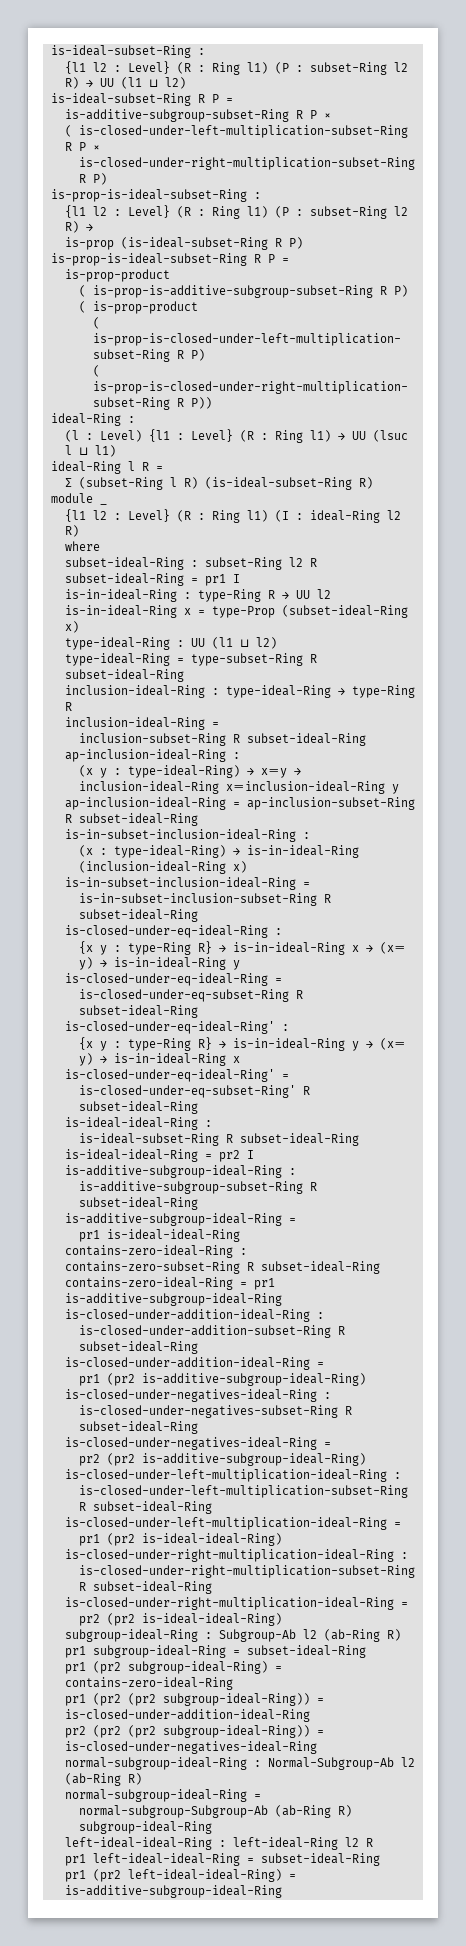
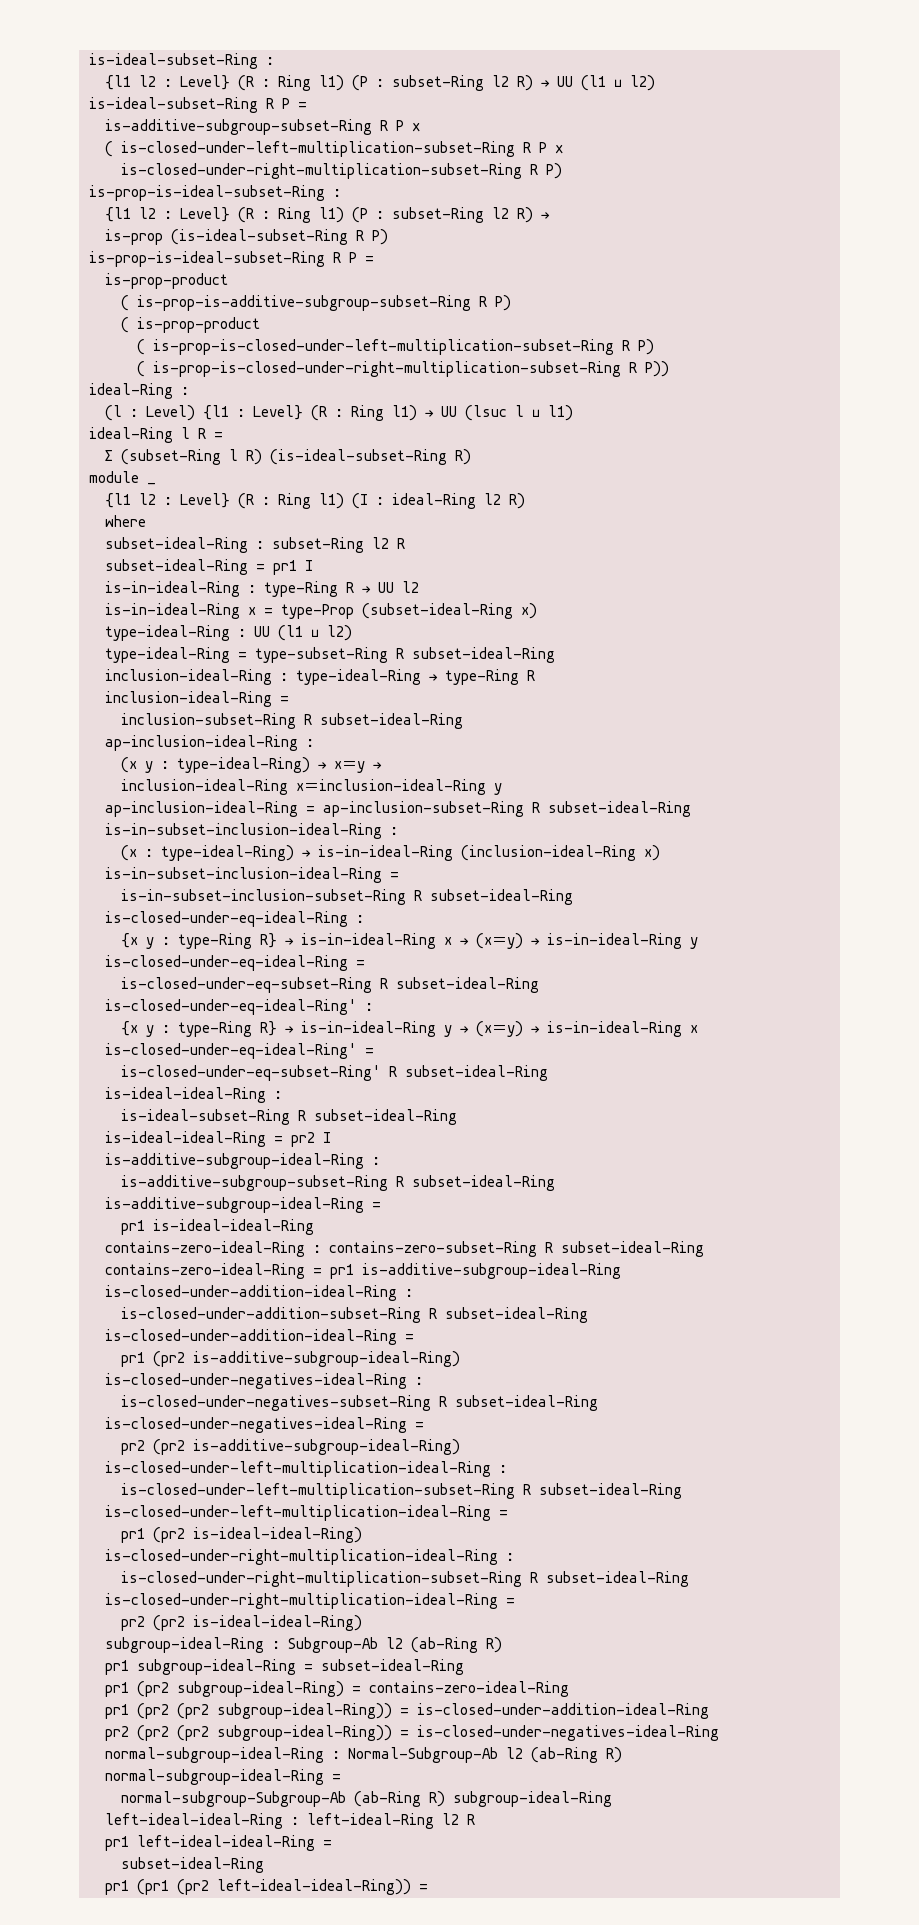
[260,1853,380,1866] [64,1869,296,1882] [64,1885,282,1898] subset-ideal-Ring // pr1 (pr2 left-ideal-ideal-Ring) = is-additive-subgroup-ideal-Ring -> [120,1857,264,1873] [104,1879,428,1895] // subset-ideal-Ring // pr1 (pr1 (pr2 left-ideal-ideal-Ring)) =

